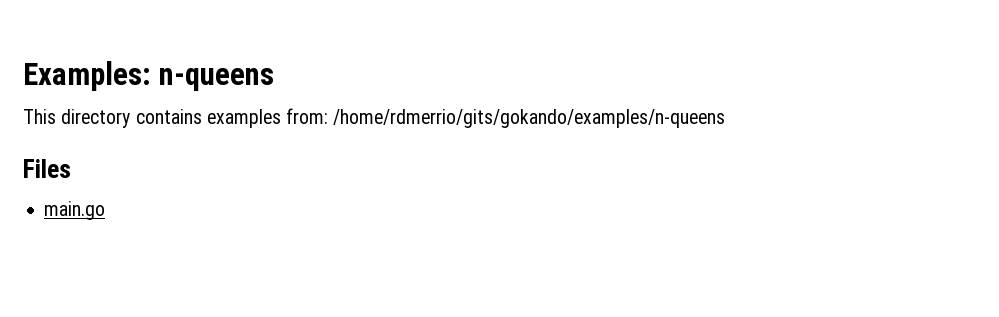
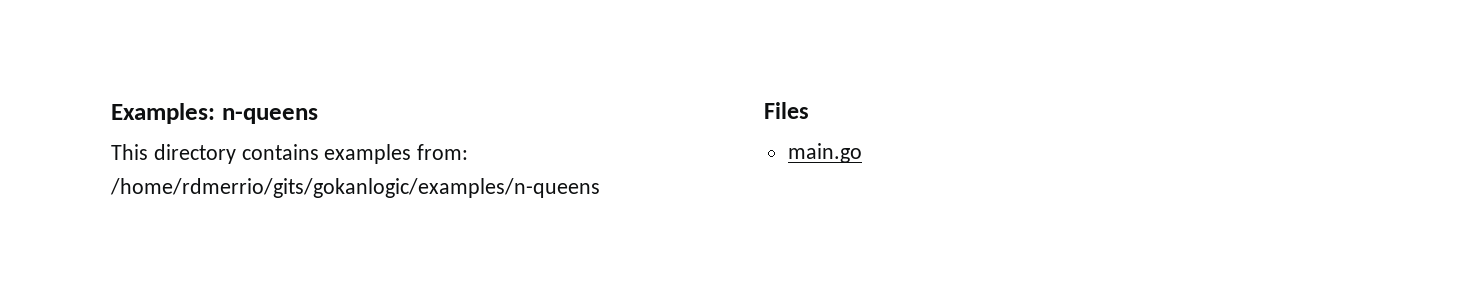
[333,109,726,128] /home/rdmerrio/gits/gokando/examples/n-queens -> [110,178,600,198] /home/rdmerrio/gits/gokanlogic/examples/n-queens

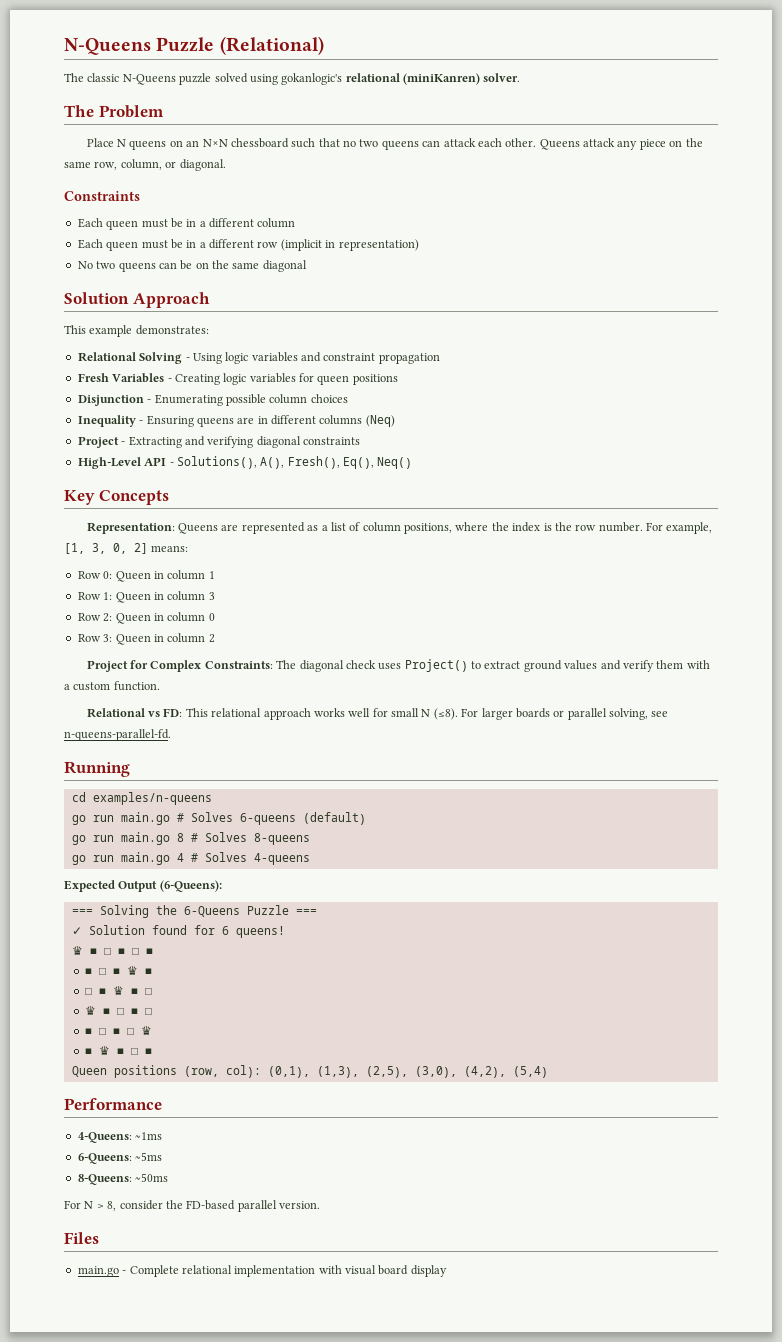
[111,103,318,124] [111,144,469,164] [110,178,600,198] [764,102,809,119] [787,143,862,163] Examples: n-queens // This directory contains examples from: /home/rdmerrio/gits/gokanlogic/examples/n-queens // Files // main.go -> [64,36,324,55] [64,73,521,85] [64,105,164,118] [86,138,703,150] [64,159,226,171] [64,191,140,201] [77,218,296,230] [77,239,419,251] [77,260,307,272] [64,292,210,308] [64,325,209,337] [77,352,440,364] [77,373,398,385] [77,394,348,406] [77,415,395,427] [77,436,360,448] [77,456,413,469] [64,490,169,505] [86,522,713,534] [64,543,189,554] [77,570,215,582] [77,591,215,603] [77,612,215,624] [77,633,215,645] [86,659,710,672] [64,681,160,691] [86,708,669,720] [64,729,171,741] [64,761,130,777] [71,792,212,805] [71,812,366,825] [71,832,310,845] [71,852,310,865] [64,880,222,892] [71,905,317,918] [71,925,285,938] [71,946,153,955] [85,966,153,975] [85,986,153,995] [85,1006,153,1015] [85,1026,153,1035] [85,1046,153,1055] [71,1065,548,1078] [64,1098,162,1110] [77,1132,163,1143] [77,1152,163,1164] [77,1173,169,1185] [64,1200,320,1212] [64,1232,99,1244] [77,1265,447,1277] N-Queens Puzzle (Relational) // The classic N-Queens puzzle solved using gokanlogic's relational (miniKanren) solver. // The Problem // Place N queens on an N×N chessboard such that no two queens can attack each other. Queens attack any piece on the same row, column, or diagonal. // Constraints // Each queen must be in a different column // Each queen must be in a different row (implicit in representation) // No two queens can be on the same diagonal // Solution Approach // This example demonstrates: // Relational Solving - Using logic variables and constraint propagation // Fresh Variables - Creating logic variables for queen positions // Disjunction - Enumerating possible column choices // Inequality - Ensuring queens are in different columns (Neq) // Project - Extracting and verifying diagonal constraints // High-Level API - Solutions(), A(), Fresh(), Eq(), Neq() // Key Concepts // Representation: Queens are represented as a list of column positions, where the index is the row number. For example, [1, 3, 0, 2] means: // Row 0: Queen in column 1 // Row 1: Queen in column 3 // Row 2: Queen in column 0 // Row 3: Queen in column 2 // Project for Complex Constraints: The diagonal check uses Project() to extract ground values and verify them with a custom function. // Relational vs FD: This relational approach works well for small N (≤8). For larger boards or parallel solving, see n-queens-parallel-fd. // Running // cd examples/n-queens // go run main.go # Solves 6-queens (default) // go run main.go 8 # Solves 8-queens // go run main.go 4 # Solves 4-queens // Expected Output (6-Queens): // === Solving the 6-Queens Puzzle === // ✓ Solution found for 6 queens! // ♛ ■ □ ■ □ ■ // ■ □ ■ ♛ ■ // □ ■ ♛ ■ □ // ♛ ■ □ ■ □ // ■ □ ■ □ ♛ // ■ ♛ ■ □ ■ // Queen positions (row, col): (0,1), (1,3), (2,5), (3,0), (4,2), (5,4) // Performance // 4-Queens: ~1ms // 6-Queens: ~5ms // 8-Queens: ~50ms // For N > 8, consider the FD-based parallel version. // Files // main.go - Complete relational implementation with visual board display

